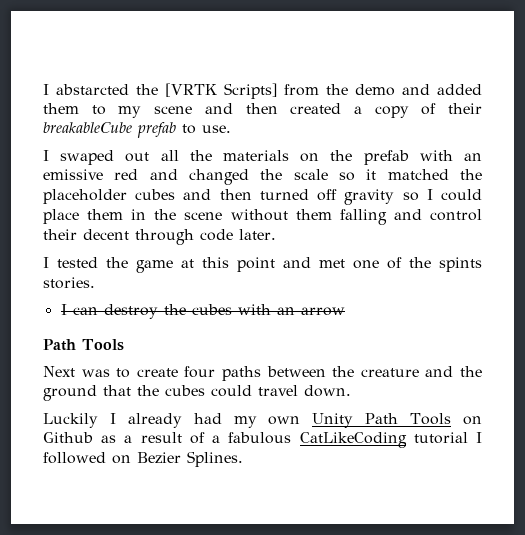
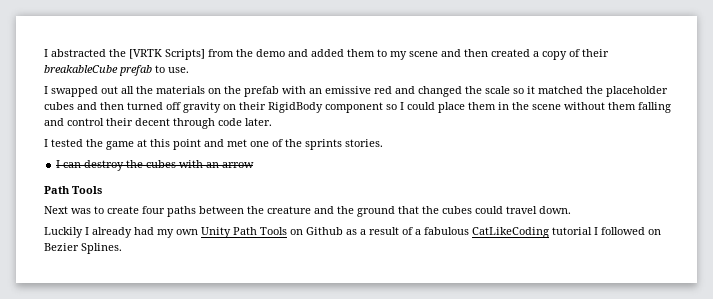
[43,84,129,95] I abstarcted -> [44,49,106,57] I abstracted
[60,150,115,165] swaped -> [51,86,98,97] swapped
(395, 197) none -> [223,102,383,113] on their RigidBody component
[439,257,482,272] spints -> [305,139,342,150] sprints

